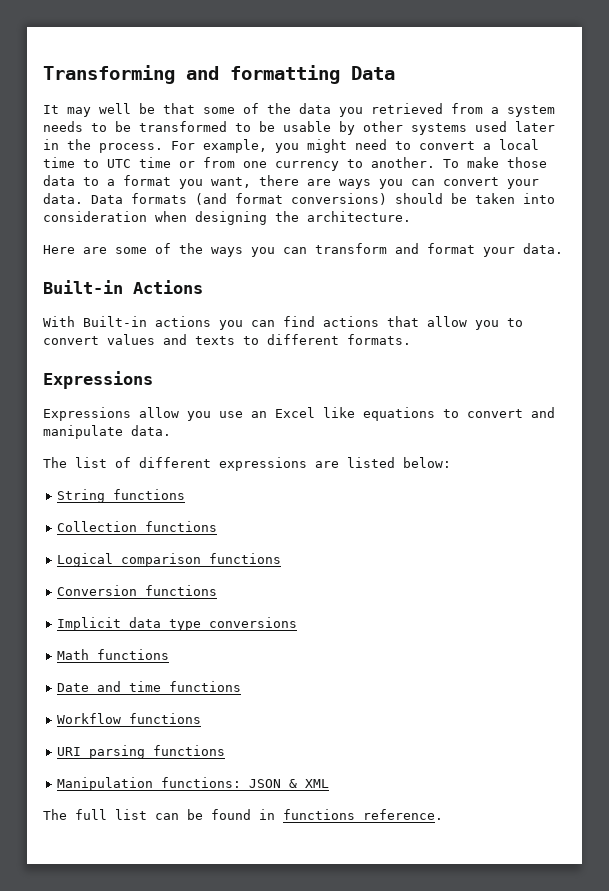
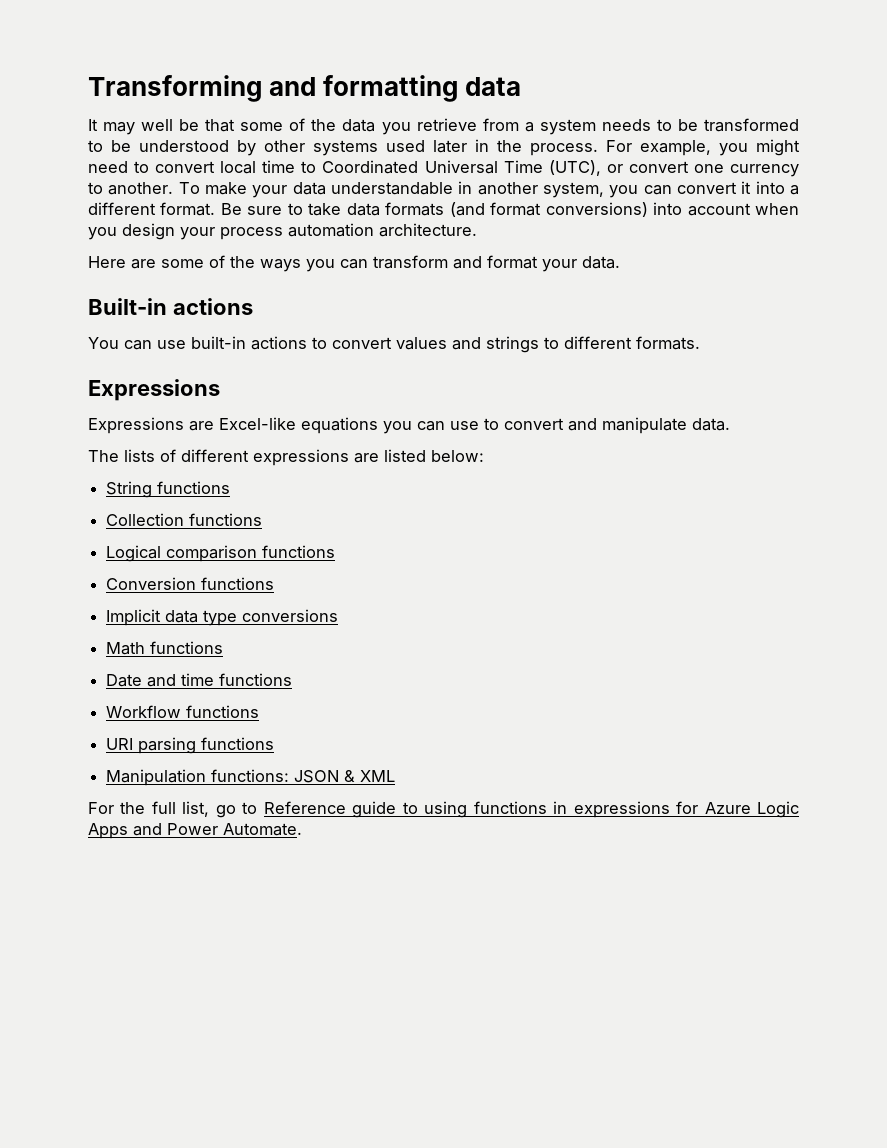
[351,66,395,80] Data -> [465,77,522,96] data
[371,103,443,114] retrieved -> [416,118,477,131] retrieve
[283,121,331,132] usable -> [139,140,229,152] understood
[483,143,491,150] a -> (216, 167) none
[107,157,235,168] UTC time or from -> [322,160,689,176] Coordinated Universal Time (UTC), or convert
[507,157,547,168] [43,175,539,189] [43,193,555,205] [43,211,299,225] those data to a format you want, there are ways you can convert your data. Data formats (and format conversions) should be taken into consideration when designing the -> [252,181,800,198] [88,202,799,217] [88,223,374,240] your data understandable in another system, you can convert it into a different format. Be sure to take data formats (and format conversions) into account when you design your process automation
[133,280,203,294] [43,316,499,330] Actions // With Built-in actions you can find actions that allow you -> [172,298,253,315] [88,336,307,350] actions // You can use built-in actions
[195,336,235,345] texts -> [486,336,539,353] strings
[139,407,435,421] allow you use an Excel like equations -> [189,417,479,434] are Excel-like equations you can use
[75,457,107,468] list -> [124,449,155,462] lists
[43,809,443,820] The full list can be found in functions reference. -> [88,801,799,818] [88,823,302,839] For the full list, go to Reference guide to using functions in expressions for Azure Logic Apps and Power Automate.

